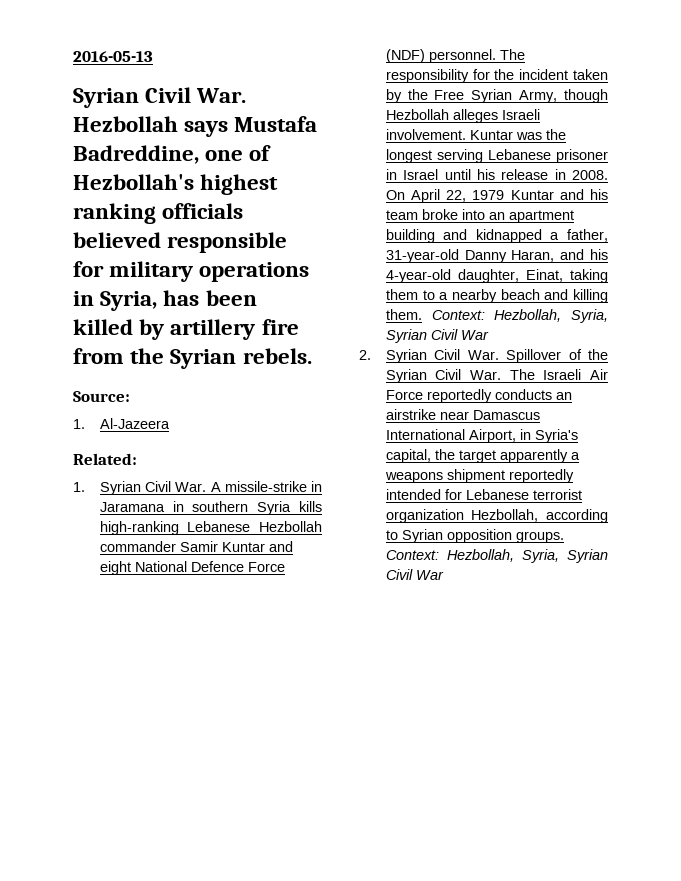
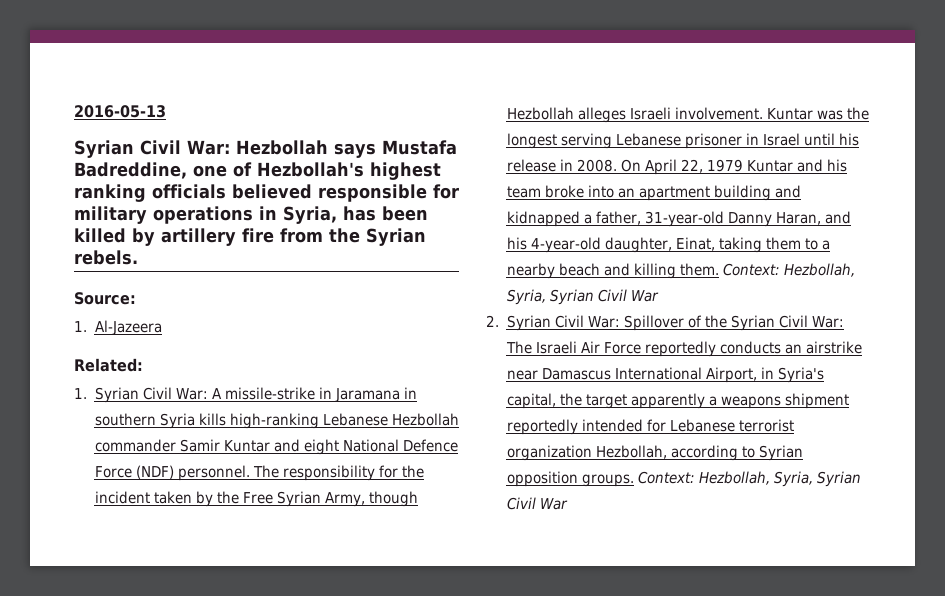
[196,88,247,103] War. -> [187,140,230,155] War:
[175,482,207,492] War. -> [175,388,208,400] War:
[467,350,499,360] War. -> [587,316,620,328] War:
[470,370,502,380] War. -> [811,316,844,328] War:

